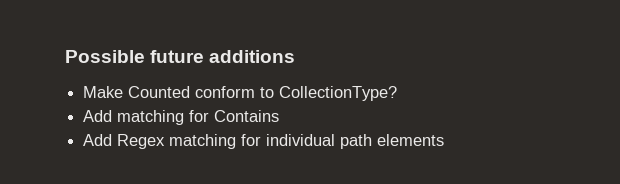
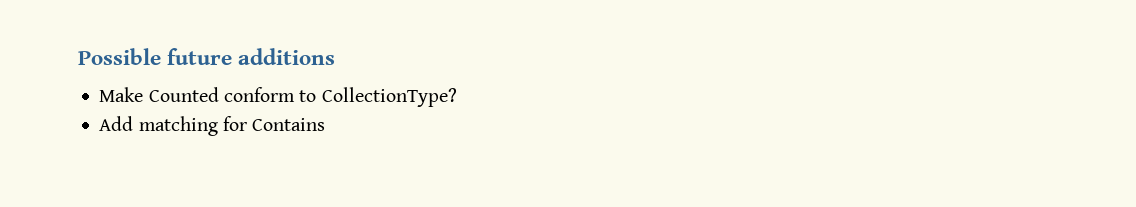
[83,134,445,149] // Add Regex matching for individual path elements -> (326, 124) none

